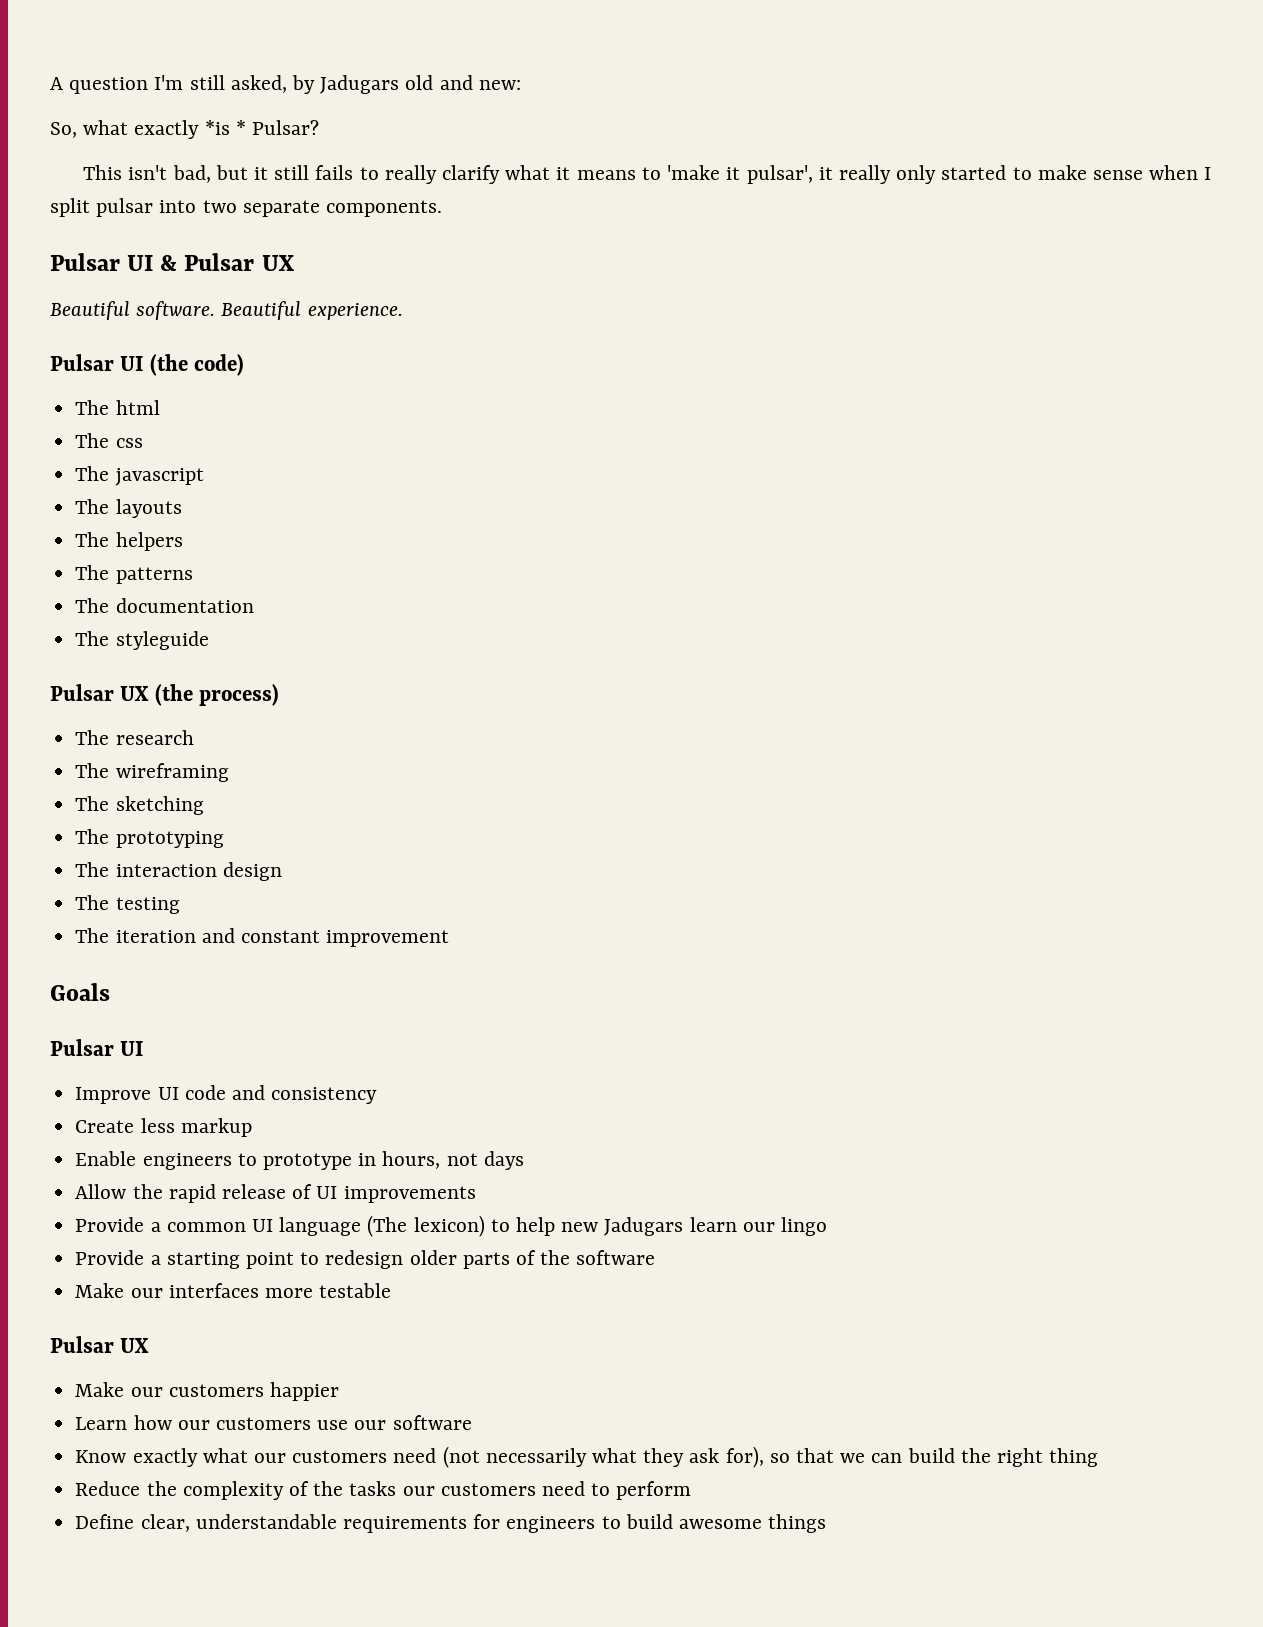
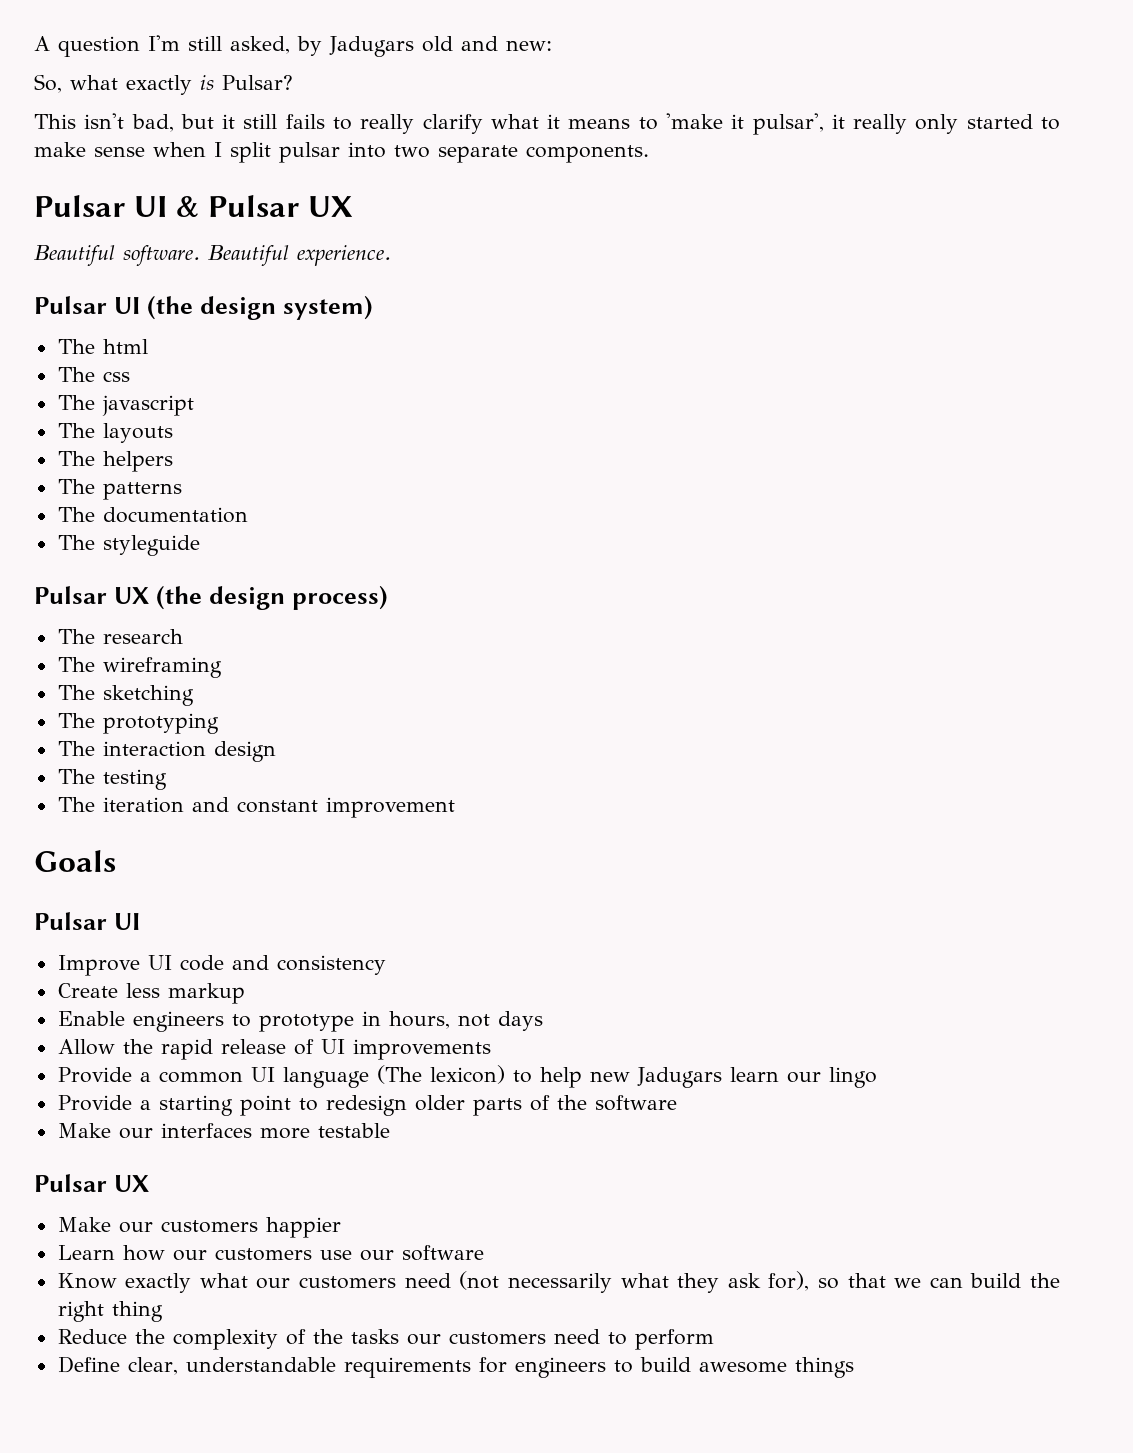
[204,120,246,135] *is * -> [200,75,214,90] is
[194,354,245,376] code) -> [199,295,373,320] design system)
(193, 695) none -> [208,586,285,610] design

